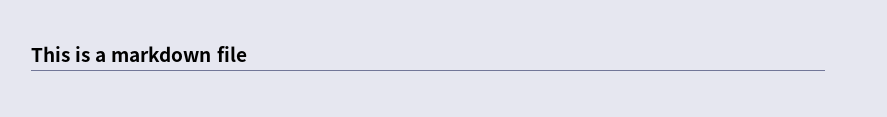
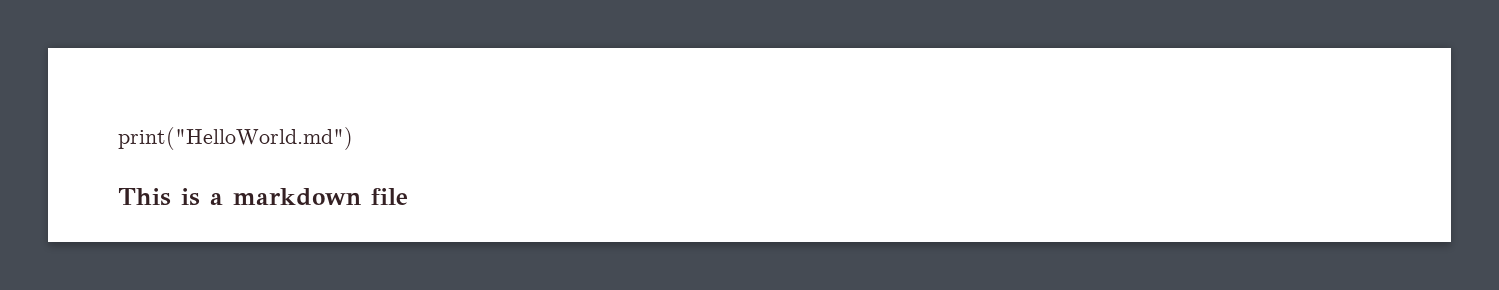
(31, 54) none -> [118,127,353,150] print("HelloWorld.md") //

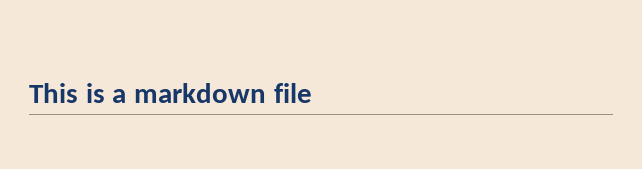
[118,127,353,150] print("HelloWorld.md") // -> (29, 93) none

